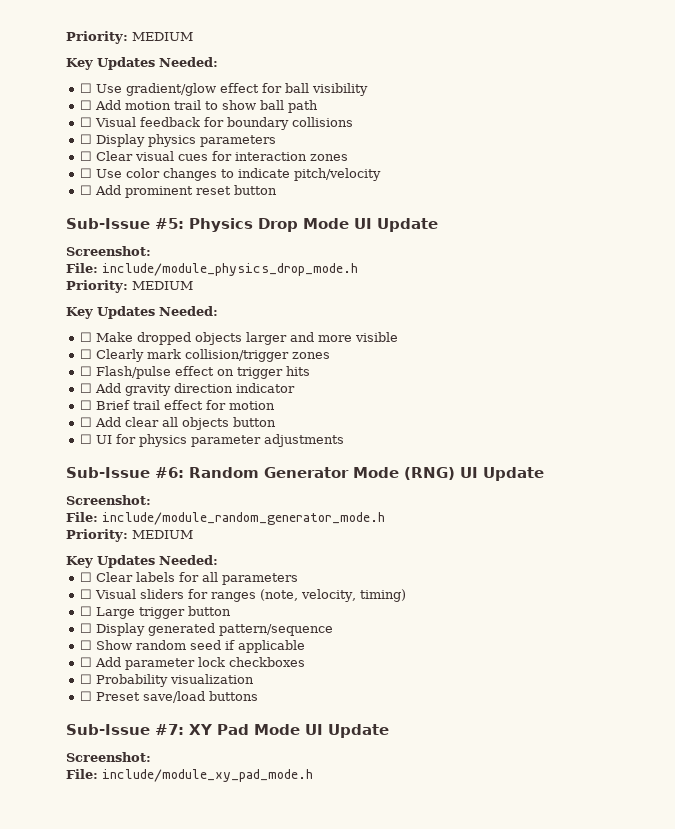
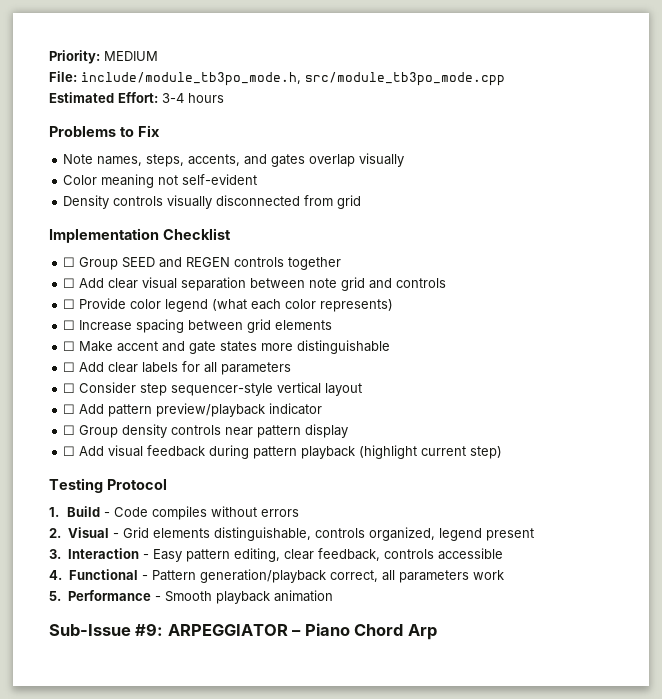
[66,31,193,44] [66,57,218,70] [80,83,369,96] [80,100,319,113] [80,117,354,130] [80,134,277,147] [80,151,349,161] [80,168,382,181] [80,185,278,198] [66,218,438,232] [66,246,151,256] [66,263,358,276] [66,280,193,293] [66,306,218,319] [80,332,399,345] [80,349,331,362] [80,366,311,379] [80,383,296,396] [80,400,276,410] [80,417,277,430] [80,434,345,447] [66,467,544,481] [66,495,151,505] [66,512,385,525] [66,529,193,542] [66,555,218,568] [80,572,134,582] Priority: MEDIUM // Key Updates Needed: // ☐ Use gradient/glow effect for ball visibility // ☐ Add motion trail to show ball path // ☐ Visual feedback for boundary collisions // ☐ Display physics parameters // ☐ Clear visual cues for interaction zones // ☐ Use color changes to indicate pitch/velocity // ☐ Add prominent reset button // Sub-Issue #5: Physics Drop Mode UI Update // Screenshot: // File: include/module_physics_drop_mode.h // Priority: MEDIUM // Key Updates Needed: // ☐ Make dropped objects larger and more visible // ☐ Clearly mark collision/trigger zones // ☐ Flash/pulse effect on trigger hits // ☐ Add gravity direction indicator // ☐ Brief trail effect for motion // ☐ Add clear all objects button // ☐ UI for physics parameter adjustments // Sub-Issue #6: Random Generator Mode (RNG) UI Update // Screenshot: // File: include/module_random_generator_mode.h // Priority: MEDIUM // Key Updates Needed: // ☐ Clear -> [49,50,158,64] [49,71,505,86] [49,92,224,103] [49,125,160,137] [63,153,405,167] [63,174,258,188] [63,195,362,209] [49,228,231,243] [63,257,342,270] [63,277,447,291] [63,298,394,312] [63,319,333,333] [63,340,391,354] [63,362,139,373] Priority: MEDIUM // File: include/module_tb3po_mode.h, src/module_tb3po_mode.cpp // Estimated Effort: 3-4 hours // Problems to Fix // Note names, steps, accents, and gates overlap visually // Color meaning not self-evident // Density controls visually disconnected from grid // Implementation Checklist // ☐ Group SEED and REGEN controls together // ☐ Add clear visual separation between note grid and controls // ☐ Provide color legend (what each color represents) // ☐ Increase spacing between grid elements // ☐ Make accent and gate states more distinguishable // ☐ Add clear
[95,589,407,602] [80,606,232,619] [80,623,334,636] [80,640,306,653] [80,657,306,670] [80,674,255,687] [80,691,259,703] [66,724,389,738] [66,752,151,762] [66,769,313,782] Visual sliders for ranges (note, velocity, timing) // ☐ Large trigger button // ☐ Display generated pattern/sequence // ☐ Show random seed if applicable // ☐ Add parameter lock checkboxes // ☐ Probability visualization // ☐ Preset save/load buttons // Sub-Issue #7: XY Pad Mode UI Update // Screenshot: // File: include/module_xy_pad_mode.h -> [79,382,363,396] [63,403,323,417] [63,424,349,438] [63,445,503,459] [49,478,167,493] [49,506,300,520] [49,527,534,541] [49,548,503,562] [49,569,504,583] [49,590,333,604] [49,623,437,640] Consider step sequencer-style vertical layout // ☐ Add pattern preview/playback indicator // ☐ Group density controls near pattern display // ☐ Add visual feedback during pattern playback (highlight current step) // Testing Protocol // 1. Build - Code compiles without errors // 2. Visual - Grid elements distinguishable, controls organized, legend present // 3. Interaction - Easy pattern editing, clear feedback, controls accessible // 4. Functional - Pattern generation/playback correct, all parameters work // 5. Performance - Smooth playback animation // Sub-Issue #9: ARPEGGIATOR – Piano Chord Arp

